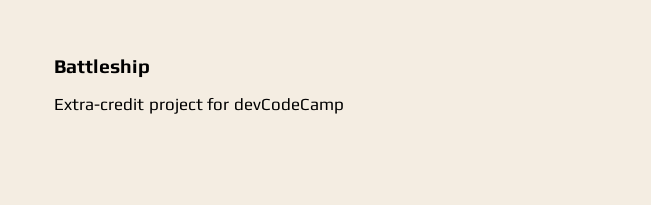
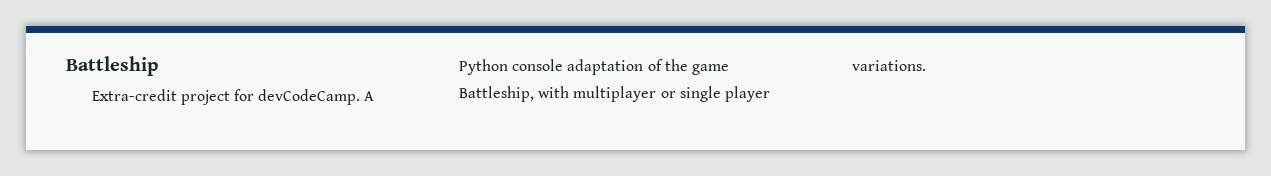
[233,98,344,114] devCodeCamp -> [258,89,375,105] [459,59,729,75] [459,86,770,102] [852,60,926,71] devCodeCamp. A Python console adaptation of the game Battleship, with multiplayer or single player variations.

